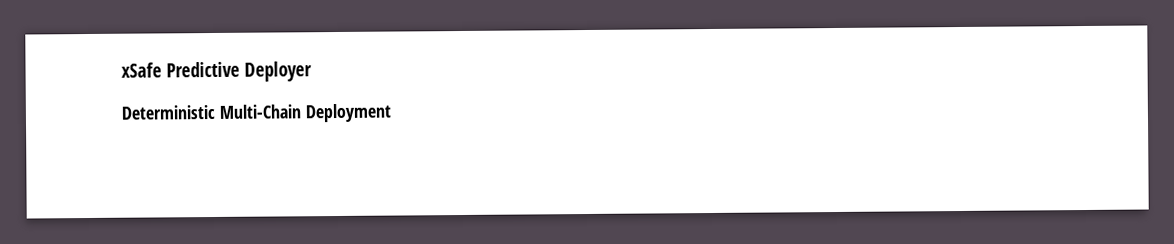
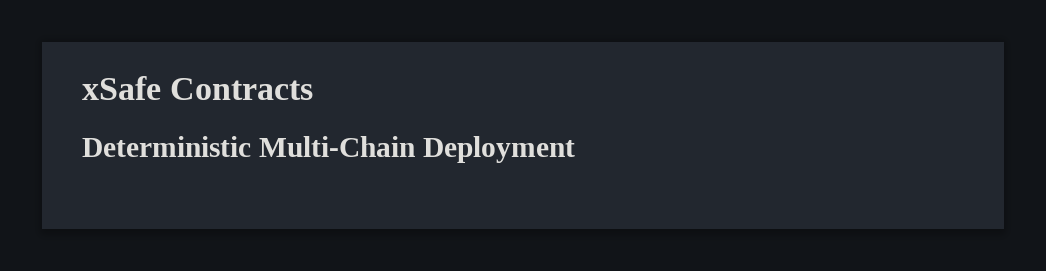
[166,61,313,82] Predictive Deployer -> [170,78,314,100] Contracts

